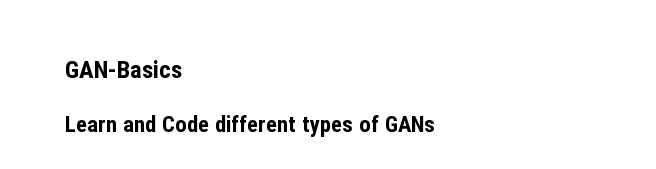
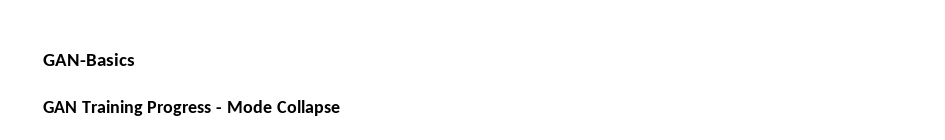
[65,115,436,137] Learn and Code different types of GANs -> [43,100,340,116] GAN Training Progress - Mode Collapse

